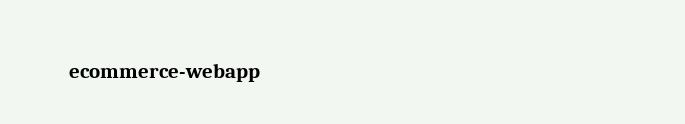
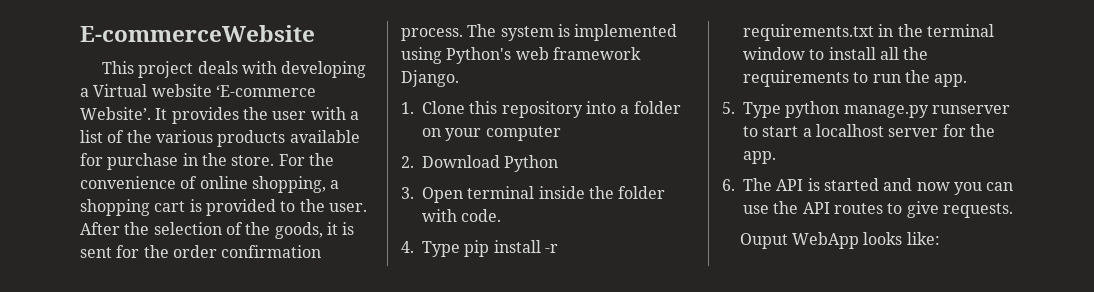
[69,63,260,82] ecommerce-webapp -> [80,25,315,42] [102,61,367,78] [80,84,316,97] [80,107,359,124] [80,130,360,147] [80,153,334,170] [80,176,340,193] [80,199,367,216] [80,222,355,239] [80,245,322,258] [401,24,678,41] [401,47,641,64] [401,70,459,87] [401,101,681,118] [422,126,561,141] [401,155,559,172] [401,186,666,203] [422,209,502,222] [401,240,558,257] [743,24,994,41] [743,47,929,60] [743,70,968,87] [722,101,1010,118] [743,124,995,137] [743,151,776,164] [722,178,1014,195] [743,201,1013,218] [739,232,940,249] E-commerceWebsite // This project deals with developing a Virtual website ‘E-commerce Website’. It provides the user with a list of the various products available for purchase in the store. For the convenience of online shopping, a shopping cart is provided to the user. After the selection of the goods, it is sent for the order confirmation process. The system is implemented using Python's web framework Django. // 1. Clone this repository into a folder on your computer // 2. Download Python // 3. Open terminal inside the folder with code. // 4. Type pip install -r requirements.txt in the terminal window to install all the requirements to run the app. // 5. Type python manage.py runserver to start a localhost server for the app. // 6. The API is started and now you can use the API routes to give requests. // Ouput WebApp looks like:

